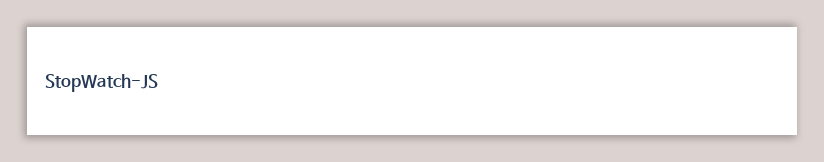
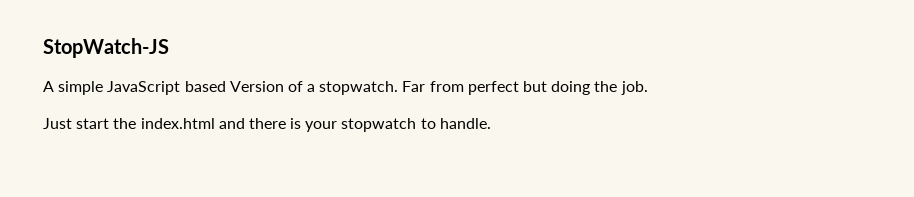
(158, 83) none -> [43,81,648,95] [43,118,491,132] // A simple JavaScript based Version of a stopwatch. Far from perfect but doing the job. // Just start the index.html and there is your stopwatch to handle.

